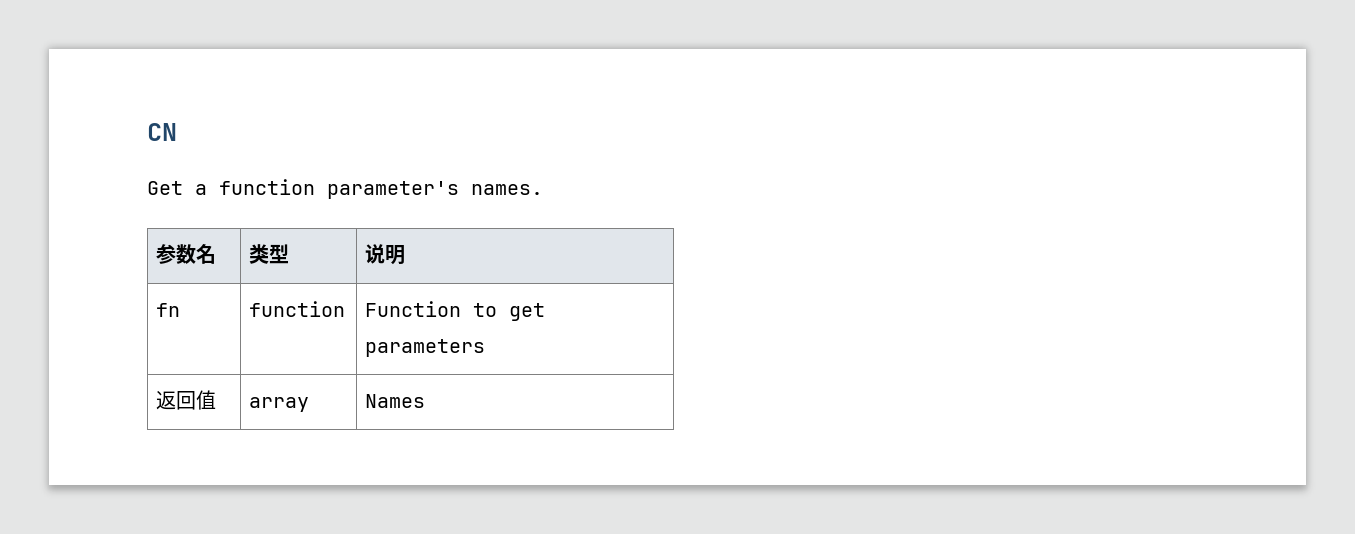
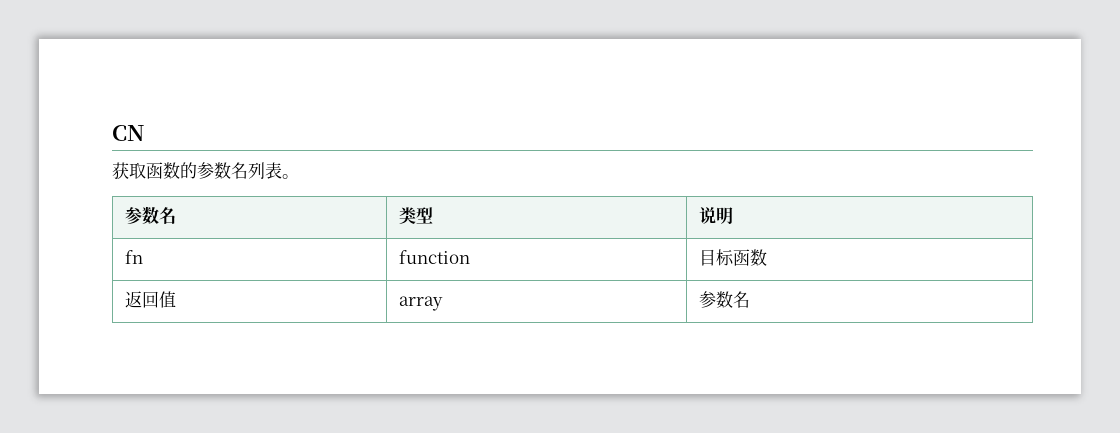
[147,179,543,199] Get a function parameter's names. -> [112,162,299,179] 获取函数的参数名列表。
[365,301,546,321] [365,339,486,357] Function to get parameters -> [698,249,767,266] 目标函数
[365,394,426,408] Names -> [698,291,750,308] 参数名

